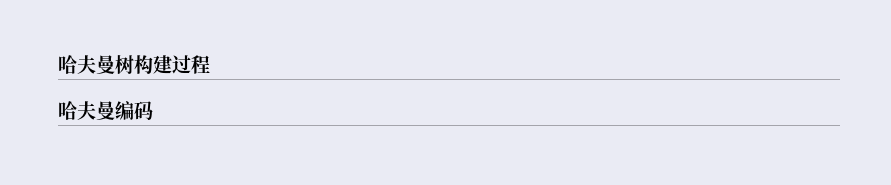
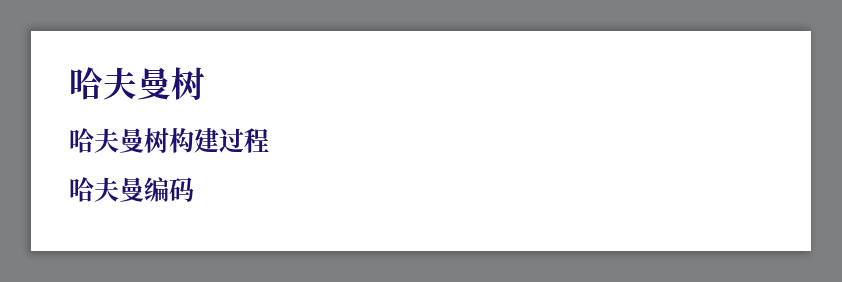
[58,55,134,74] 哈夫曼树 -> [69,67,205,100] [69,128,169,153] 哈夫曼树 // 哈夫曼树

